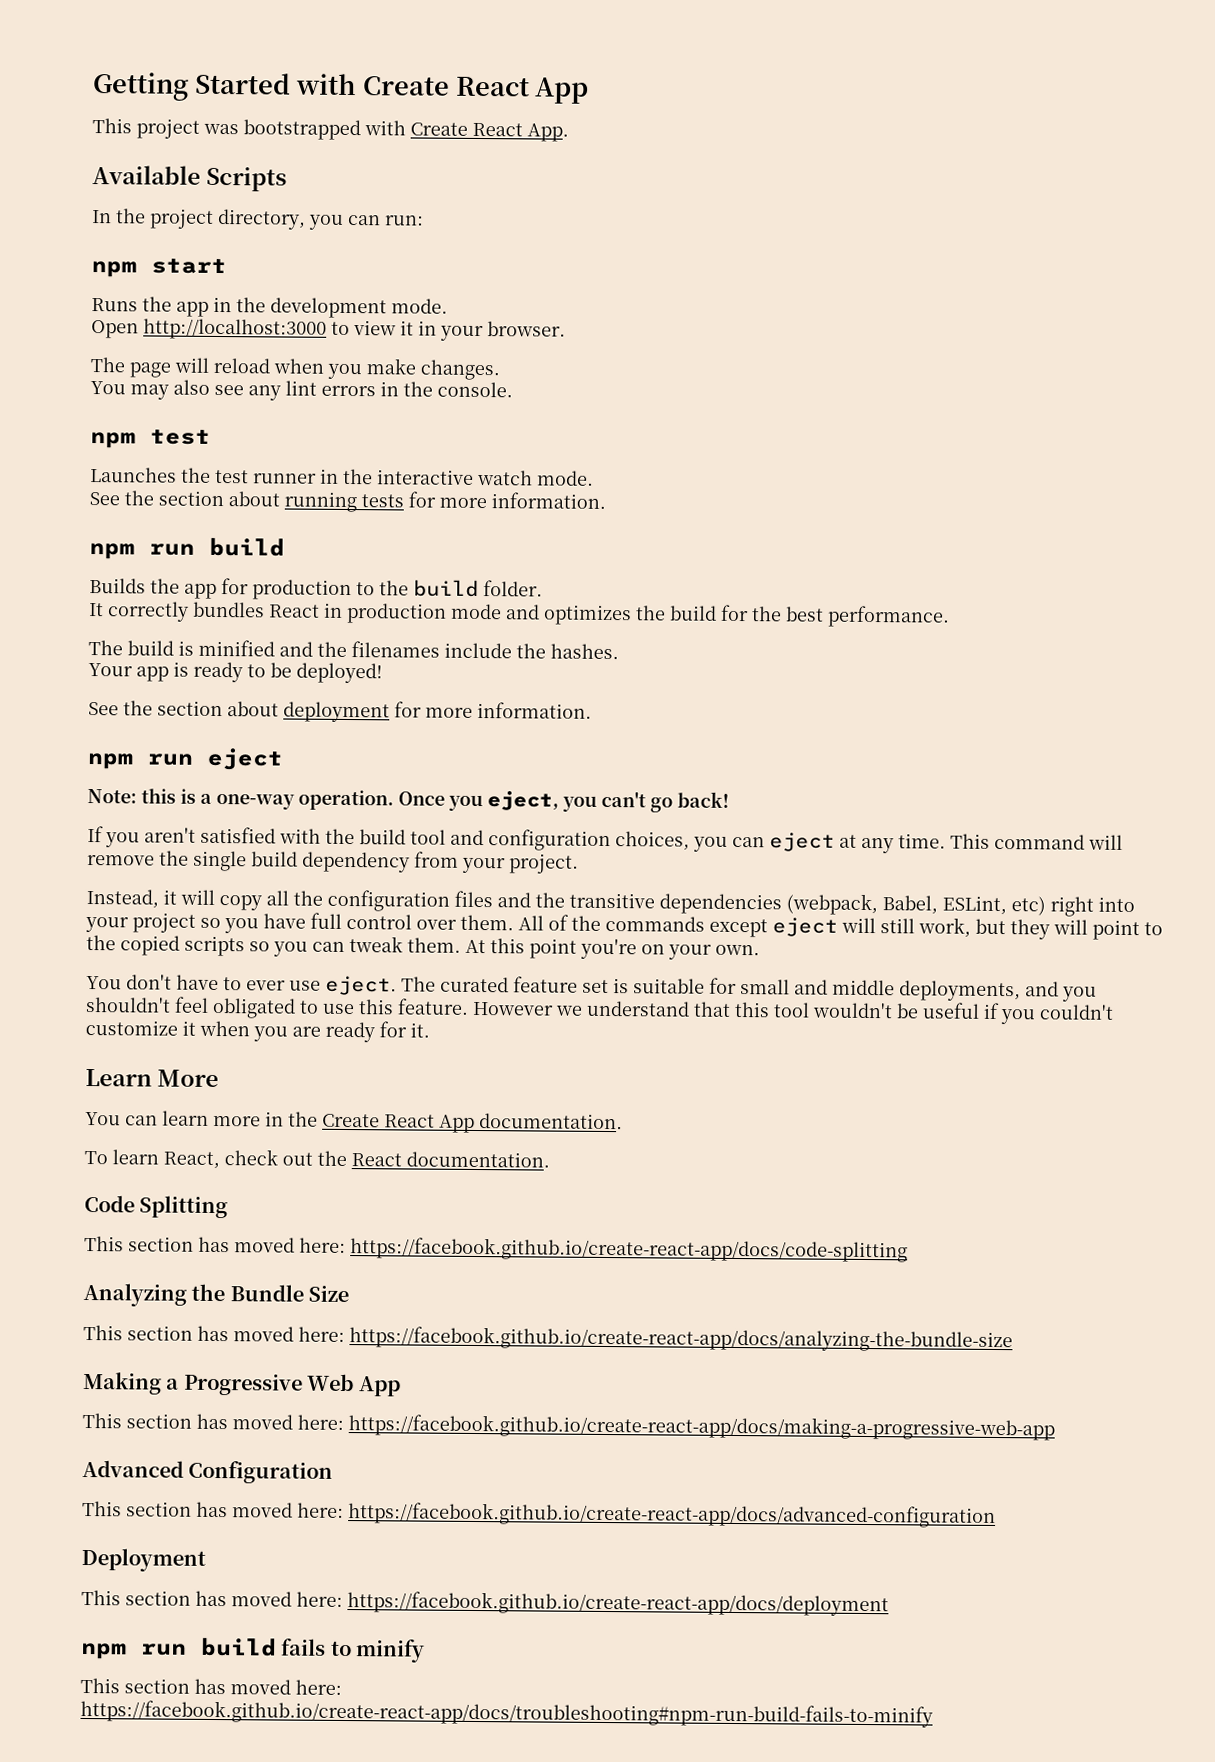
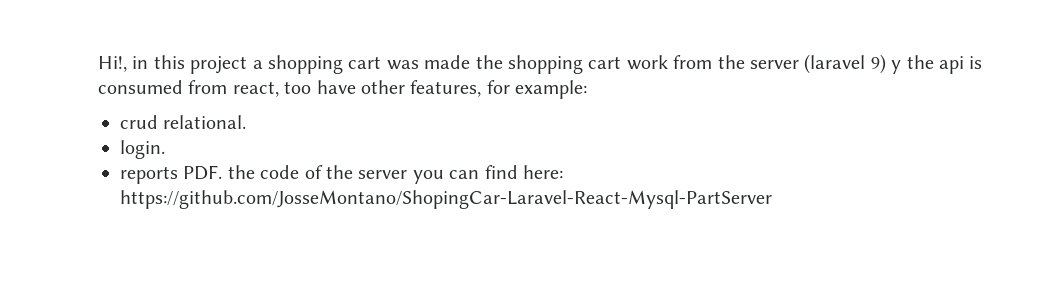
[92,72,590,104] [92,118,569,142] [92,165,288,192] [92,208,424,230] [91,258,227,278] [91,296,448,319] [91,318,566,342] [90,357,500,381] [90,379,513,401] [90,429,211,449] [90,467,594,486] [89,490,606,513] [89,537,285,560] [89,578,543,601] [89,601,950,628] [88,639,619,660] [88,661,383,684] [88,700,592,723] [87,747,284,771] [87,788,729,813] [87,826,1123,854] [87,850,579,874] [86,889,1135,917] [85,912,1163,941] [86,935,760,960] [86,974,1097,1002] [85,996,1114,1025] [85,1019,430,1043] [85,1068,220,1088] [85,1110,623,1133] [84,1149,550,1170] [84,1194,229,1219] [84,1235,908,1263] [83,1282,350,1307] [83,1324,1013,1353] [83,1371,401,1397] [82,1412,1055,1441] [82,1459,334,1484] [82,1500,996,1528] [81,1547,206,1572] [81,1589,889,1617] [81,1637,426,1663] [80,1677,342,1695] [80,1699,933,1728] Getting Started with Create React App // This project was bootstrapped with Create React App. // Available Scripts // In the project directory, you can run: // npm start // Runs the app in the development mode. // Open http://localhost:3000 to view it in your browser. // The page will reload when you make changes. // You may also see any lint errors in the console. // npm test // Launches the test runner in the interactive watch mode. // See the section about running tests for more information. // npm run build // Builds the app for production to the build folder. // It correctly bundles React in production mode and optimizes the build for the best performance. // The build is minified and the filenames include the hashes. // Your app is ready to be deployed! // See the section about deployment for more information. // npm run eject // Note: this is a one-way operation. Once you eject, you can't go back! // If you aren't satisfied with the build tool and configuration choices, you can eject at any time. This command will remove the single build dependency from your project. // Instead, it will copy all the configuration files and the transitive dependencies (webpack, Babel, ESLint, etc) right into your project so you have full control over them. All of the commands except eject will still work, but they will point to the copied scripts so you can tweak them. At this point you're on your own. // You don't have to ever use eject. The curated feature set is suitable for small and middle deployments, and you shouldn't feel obligated to use this feature. However we understand that this tool wouldn't be useful if you couldn't customize it when you are ready for it. // Learn More // You can learn more in the Create React App documentation. // To learn React, check out the React documentation. // Code Splitting // This section has moved here: https://facebook.github.io/create-react-app/docs/code-splitting // Analyzing the Bundle Size // This section has moved here: https://facebook.github.io/create-react-app/docs/analyzing-the-bundle-size // Making a Progressive Web App // This section has moved here: https://facebook.github.io/create-react-app/docs/making-a-progressive-web-app // Advanced Configuration // This section has moved here: https://facebook.github.io/create-react-app/docs/advanced-configuration // Deployment // This section has moved here: https://facebook.github.io/create-react-app/docs/deployment // npm run build fails to minify // This section has moved here: https://facebook.github.io/create-react-app/docs/troubleshooting#npm-run-build-fails-to-minify -> [98,54,983,74] [98,80,588,99] [120,115,247,129] [120,140,165,159] [120,165,563,184] [120,190,772,209] Hi!, in this project a shopping cart was made the shopping cart work from the server (laravel 9) y the api is consumed from react, too have other features, for example: // crud relational. // login. // reports PDF. the code of the server you can find here: https://github.com/JosseMontano/ShopingCar-Laravel-React-Mysql-PartServer

